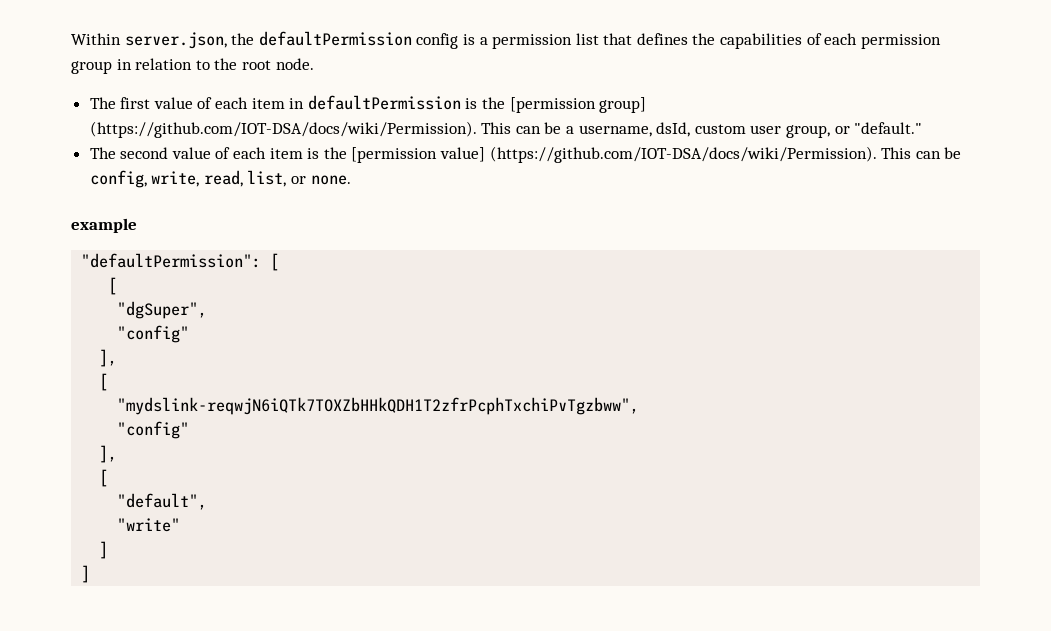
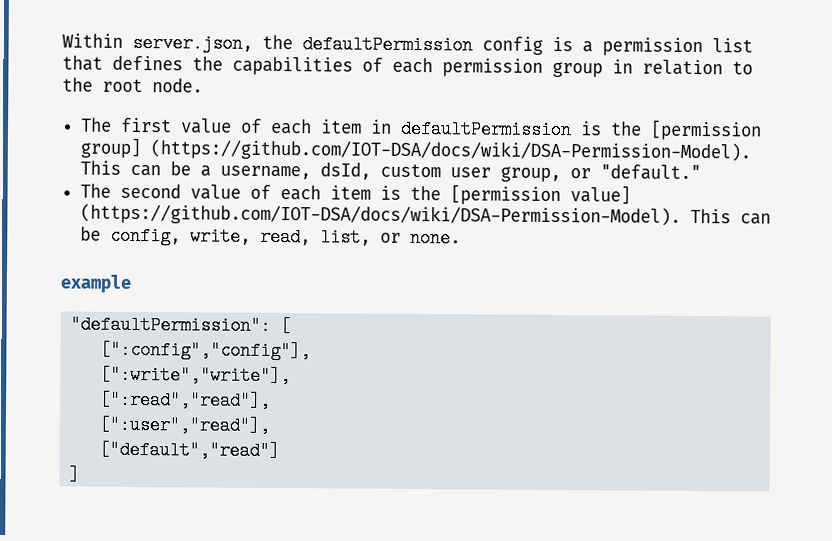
[89,121,477,138] (https://github.com/IOT-DSA/docs/wiki/Permission). -> [149,139,751,163] (https://github.com/IOT-DSA/docs/wiki/DSA-Permission-Model).
[489,146,877,163] (https://github.com/IOT-DSA/docs/wiki/Permission). -> [79,203,681,227] (https://github.com/IOT-DSA/docs/wiki/DSA-Permission-Model).
[108,277,118,295] [117,301,208,319] [117,325,190,343] [99,349,118,367] [99,373,109,391] [117,397,640,415] [117,421,190,439] [99,445,118,463] [99,469,109,487] [117,493,208,510] [117,518,181,532] [99,541,109,559] [81,565,91,583] [ // "dgSuper", // "config" // ], // [ // "mydslink-reqwjN6iQTk7TOXZbHHkQDH1T2zfrPcphTxchiPvTgzbww", // "config" // ], // [ // "default", // "write" // ] // ] -> [100,340,312,361] [100,365,292,386] [100,390,272,410] [99,415,271,435] [99,440,281,461] [69,465,81,484] [":config","config"], // [":write","write"], // [":read","read"], // [":user","read"], // ["default","read"] // ]

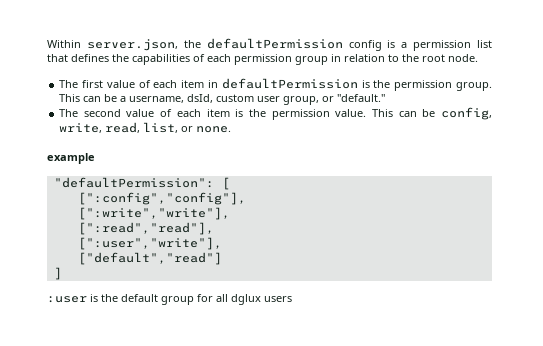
[649,119,762,141] [79,137,751,163] [permission group] (https://github.com/IOT-DSA/docs/wiki/DSA-Permission-Model). -> [394,80,492,91] permission group.
[449,184,631,206] [79,203,681,227] [permission value] (https://github.com/IOT-DSA/docs/wiki/DSA-Permission-Model). -> [271,109,367,120] permission value.
[99,415,271,435] [":user","read"], -> [77,237,222,250] [":user","write"],
(81, 474) none -> [47,294,292,305] // :user is the default group for all dglux users

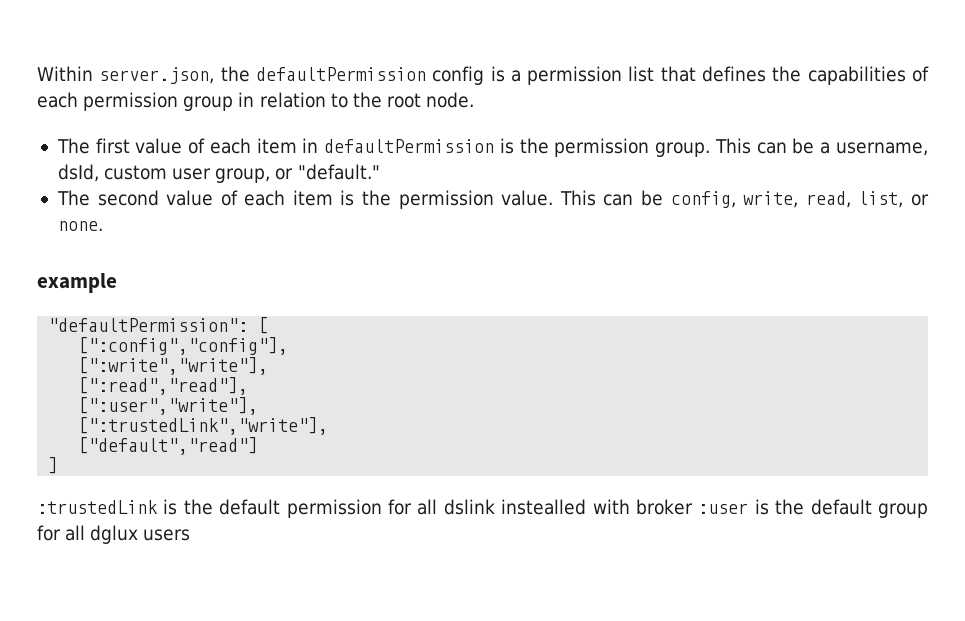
(222, 243) none -> [78,417,329,435] // [":trustedLink","write"],
(62, 273) none -> [37,499,694,518] :trustedLink is the default permission for all dslink instealled with broker

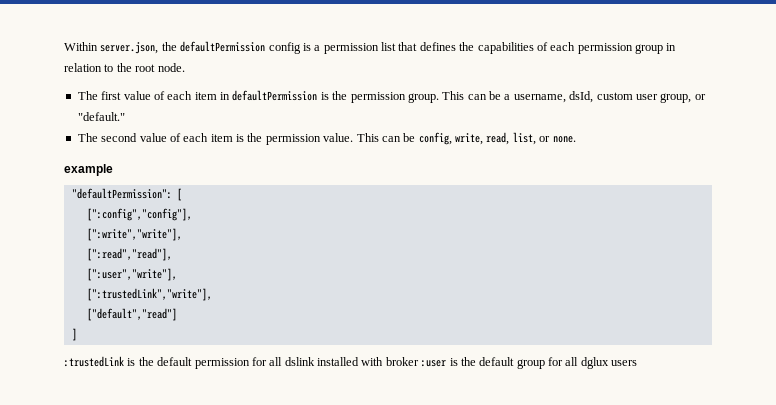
[501,499,587,515] instealled -> [317,357,359,366] installed

